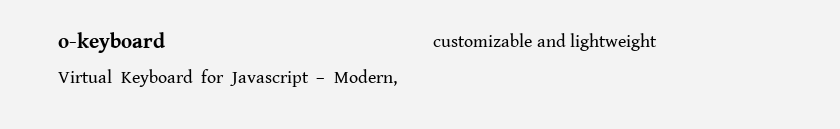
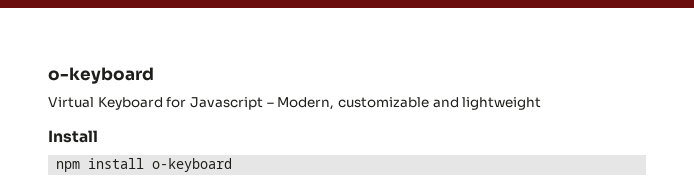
(658, 42) none -> [48,130,98,143] [56,158,233,172] // Install // npm install o-keyboard

